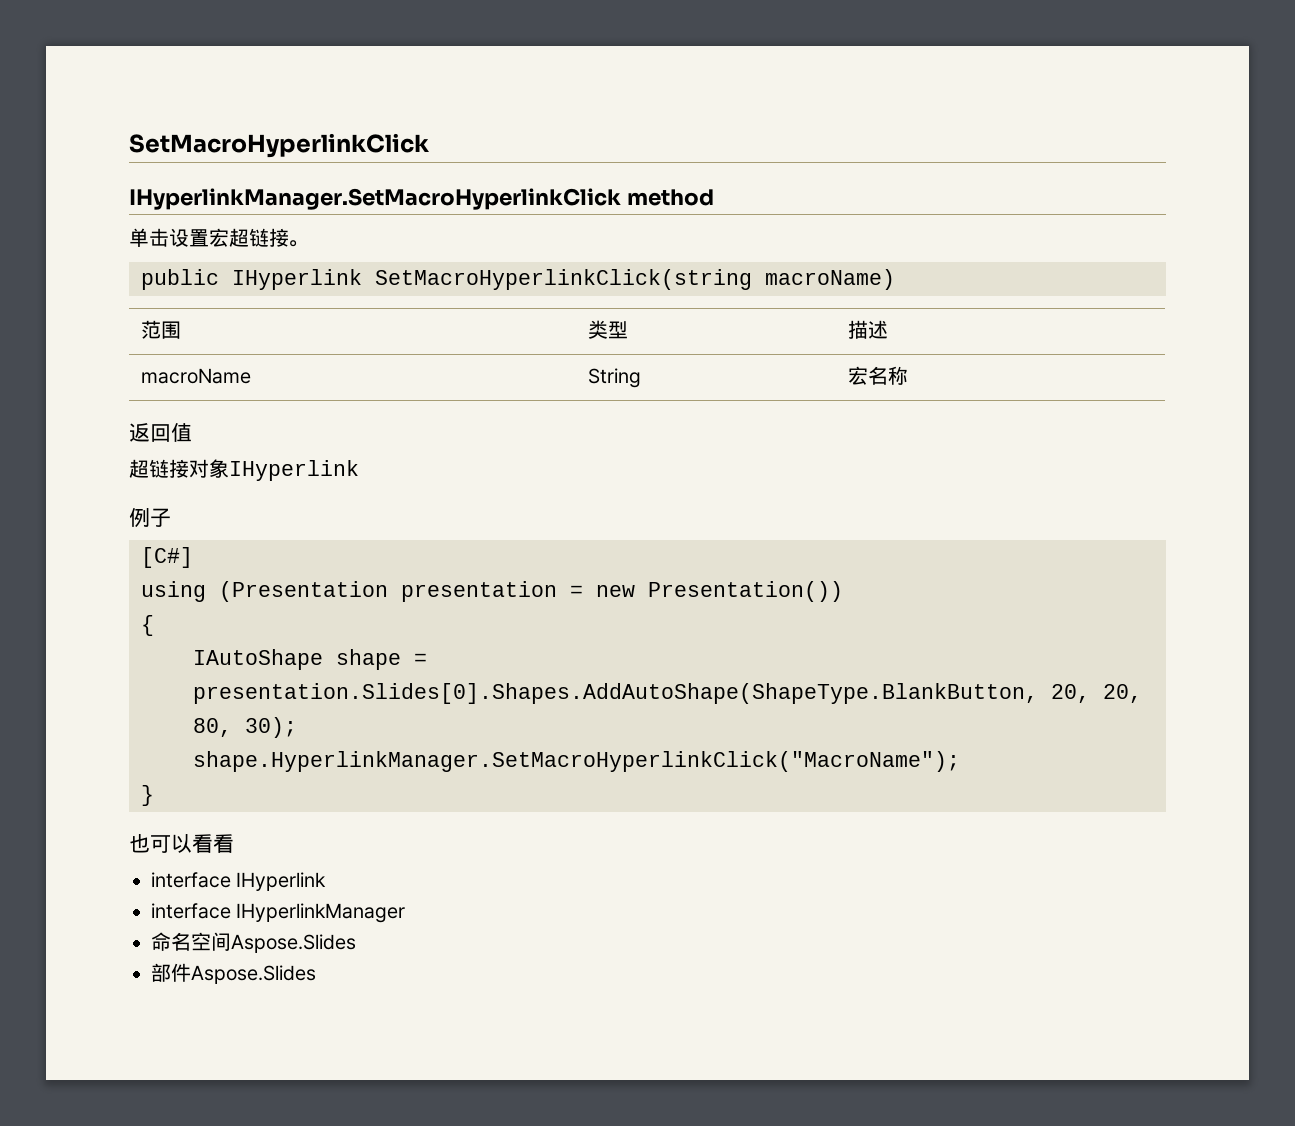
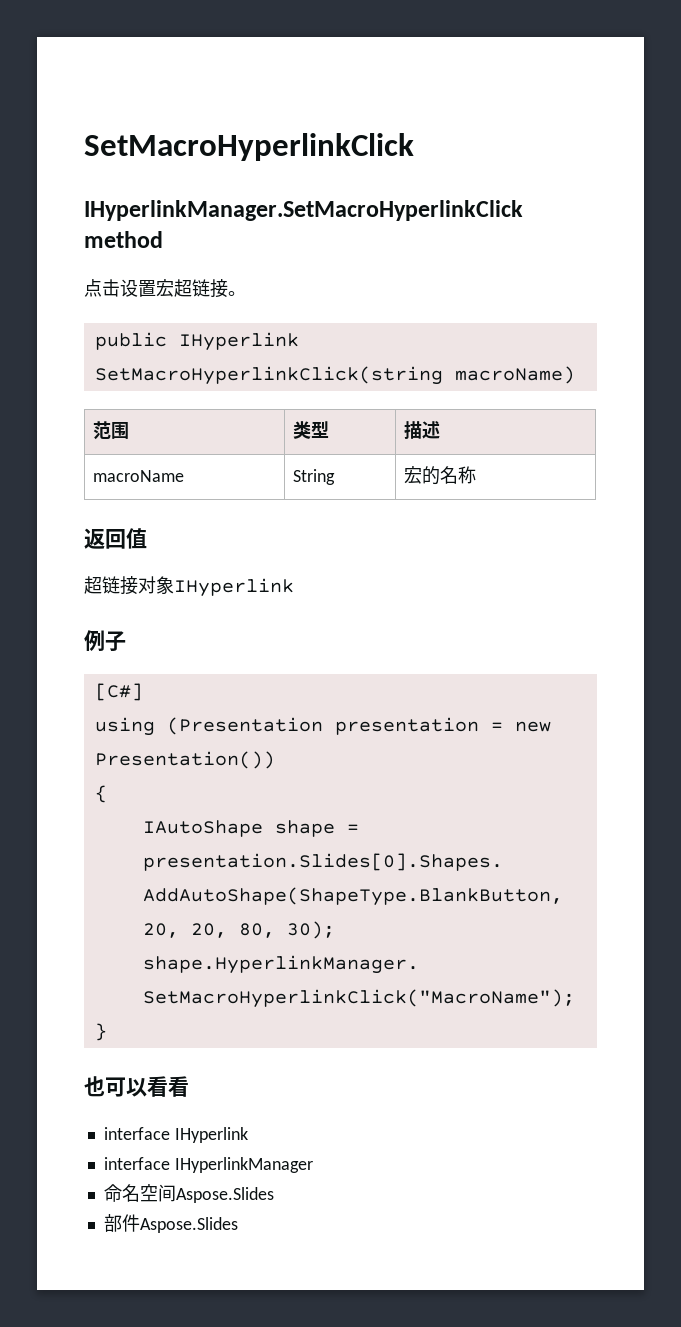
[129,228,149,247] 单 -> [84,279,102,297] 点
(869, 375) none -> [421,466,440,485] 的

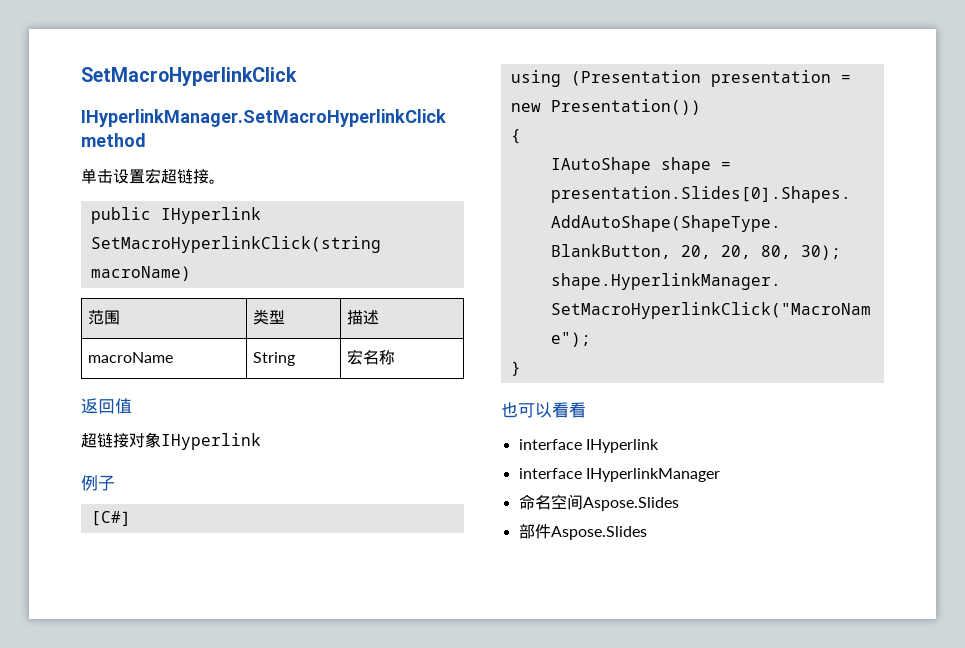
[84,279,102,297] 点 -> [81,168,97,184] 单
[421,466,440,485] 的 -> (363, 357) none

